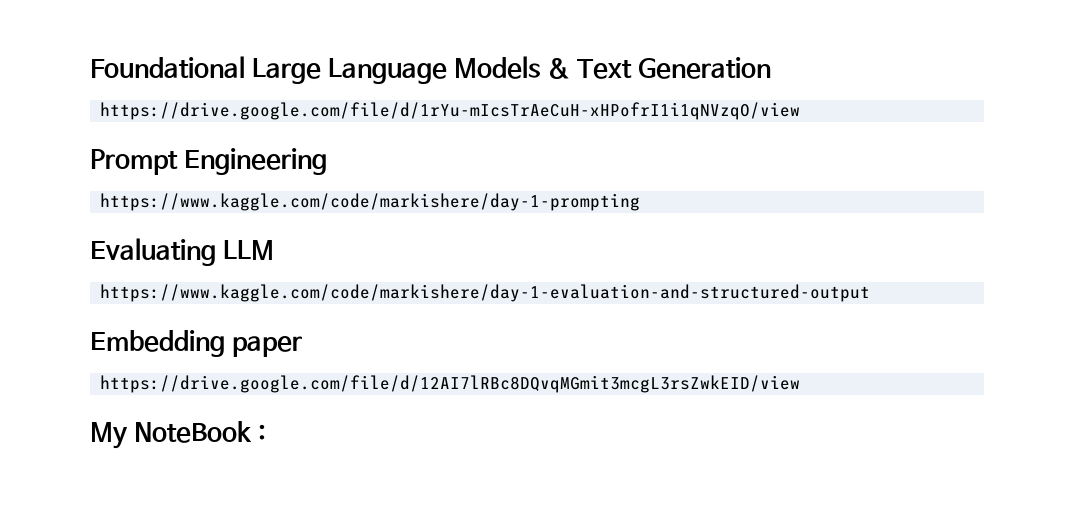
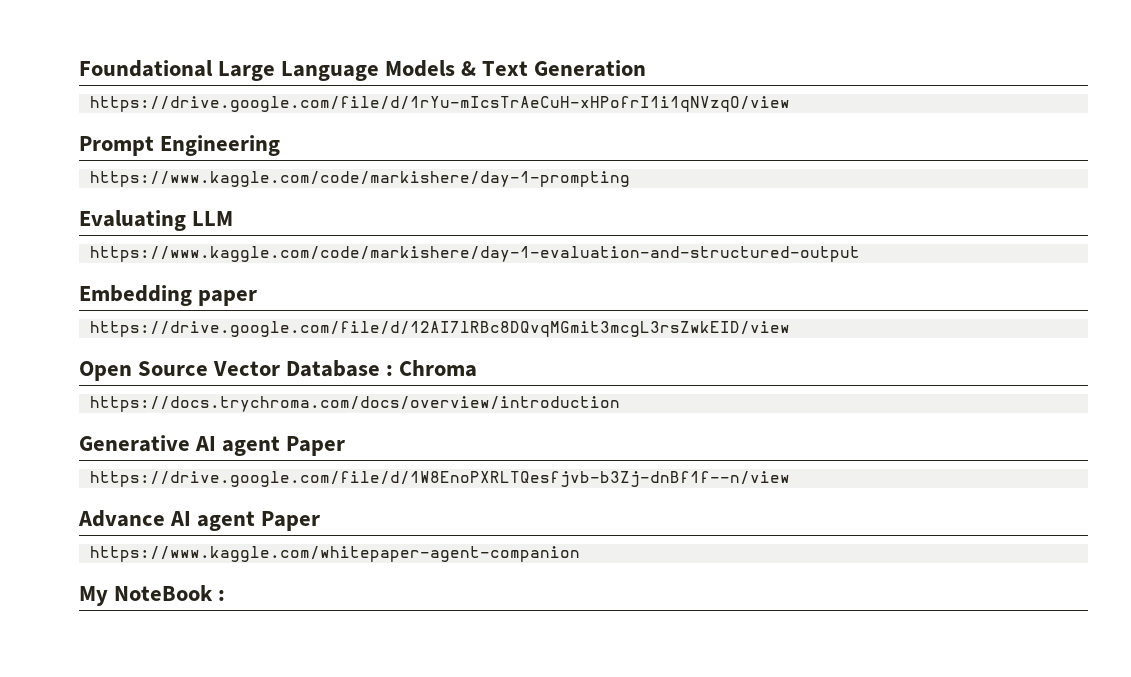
(801, 384) none -> [79,360,478,381] [89,396,620,412] [79,435,346,456] [89,471,790,487] [78,510,321,531] [89,546,580,562] // Open Source Vector Database : Chroma // https://docs.trychroma.com/docs/overview/introduction // Generative AI agent Paper // https://drive.google.com/file/d/1W8EnoPXRLTQesfjvb-b3Zj-dnBf1f--n/view // Advance AI agent Paper // https://www.kaggle.com/whitepaper-agent-companion

